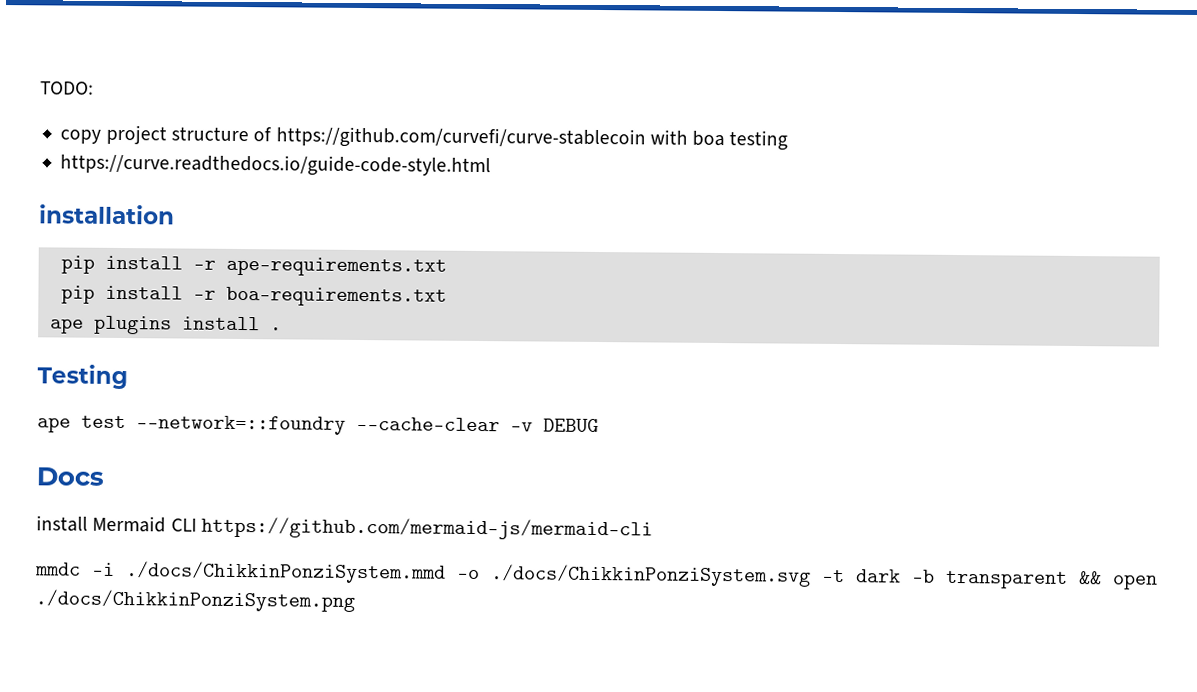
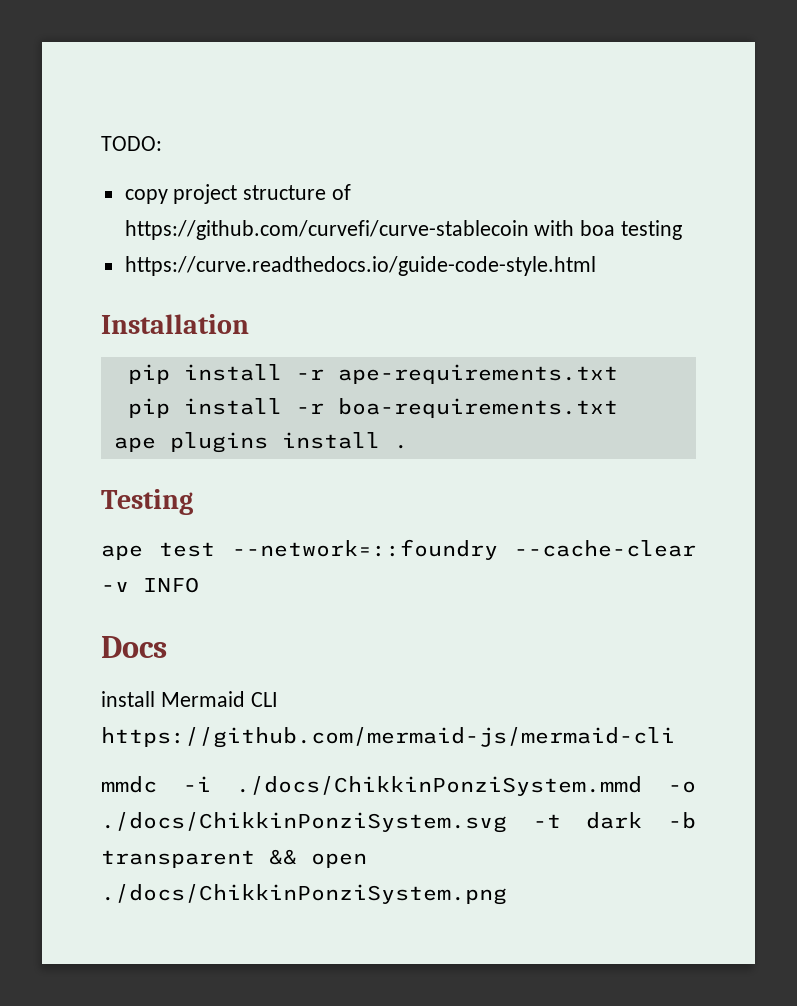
[39,204,175,225] installation -> [101,314,249,334] Installation
[543,418,599,433] DEBUG -> [143,577,199,593] INFO

